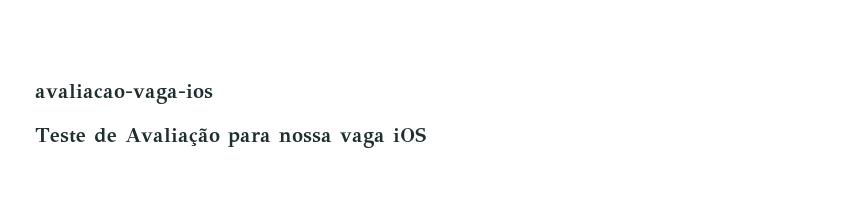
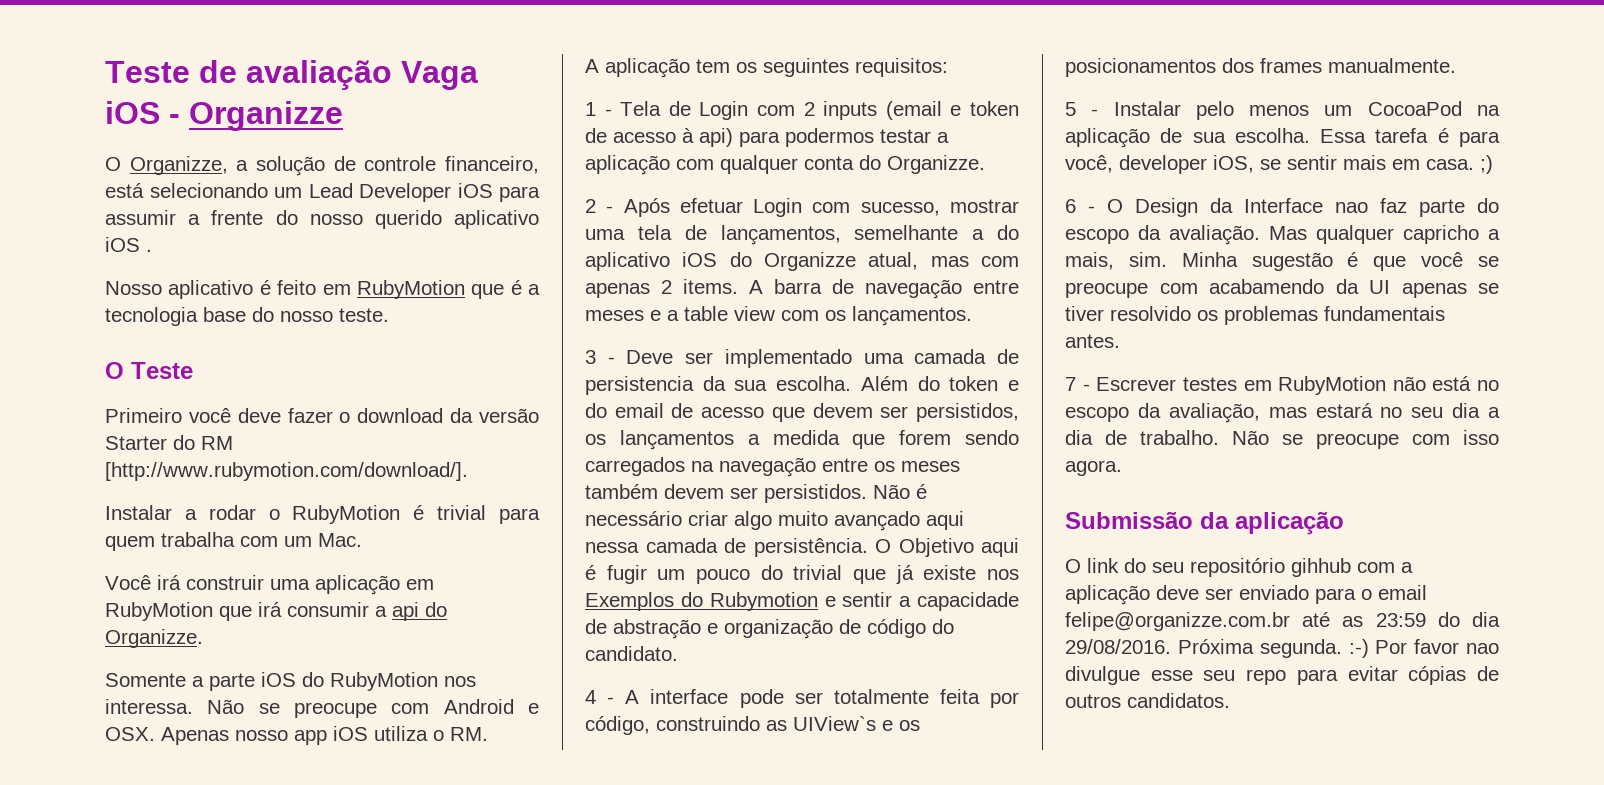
[35,84,213,104] avaliacao-vaga-ios // -> (105, 72) none
[124,127,426,148] Avaliação para nossa vaga iOS -> [246,60,478,90] [105,101,343,131] [105,156,539,176] [105,183,540,202] [105,210,539,229] [105,237,152,252] [105,280,540,299] [105,307,389,326] [105,362,193,379] [105,408,539,423] [105,435,233,450] [105,462,468,481] [105,505,540,524] [105,532,362,551] [105,575,434,595] [105,602,447,621] [105,629,203,648] [105,672,476,691] [105,699,539,718] [105,726,488,745] [585,58,948,78] [585,101,1019,120] [585,128,949,147] [585,155,985,175] [585,198,1019,217] [585,225,1019,245] [585,252,1019,271] [585,279,1019,299] [585,306,972,326] [585,349,1019,368] [585,376,1019,395] [585,403,1019,422] [585,430,1019,450] [585,457,960,477] [585,484,927,503] [585,511,964,531] [585,538,1019,557] [585,565,1019,584] [585,592,1019,611] [585,619,954,639] [585,646,678,661] [585,689,1019,708] [585,716,920,735] [1065,58,1456,77] [1065,101,1500,120] [1065,128,1500,148] [1065,155,1493,174] [1065,198,1499,217] [1065,225,1500,245] [1065,252,1499,271] [1065,279,1499,298] [1065,306,1445,325] [1065,334,1120,348] [1065,376,1499,395] [1065,403,1500,423] [1065,430,1499,449] [1065,460,1122,476] [1065,511,1344,535] [1065,558,1413,577] [1065,585,1427,605] [1065,612,1500,631] [1065,639,1499,658] [1065,666,1499,685] [1065,693,1230,708] avaliação Vaga iOS - Organizze // O Organizze, a solução de controle financeiro, está selecionando um Lead Developer iOS para assumir a frente do nosso querido aplicativo iOS . // Nosso aplicativo é feito em RubyMotion que é a tecnologia base do nosso teste. // O Teste // Primeiro você deve fazer o download da versão Starter do RM [http://www.rubymotion.com/download/]. // Instalar a rodar o RubyMotion é trivial para quem trabalha com um Mac. // Você irá construir uma aplicação em RubyMotion que irá consumir a api do Organizze. // Somente a parte iOS do RubyMotion nos interessa. Não se preocupe com Android e OSX. Apenas nosso app iOS utiliza o RM. // A aplicação tem os seguintes requisitos: // 1 - Tela de Login com 2 inputs (email e token de acesso à api) para podermos testar a aplicação com qualquer conta do Organizze. // 2 - Após efetuar Login com sucesso, mostrar uma tela de lançamentos, semelhante a do aplicativo iOS do Organizze atual, mas com apenas 2 items. A barra de navegação entre meses e a table view com os lançamentos. // 3 - Deve ser implementado uma camada de persistencia da sua escolha. Além do token e do email de acesso que devem ser persistidos, os lançamentos a medida que forem sendo carregados na navegação entre os meses também devem ser persistidos. Não é necessário criar algo muito avançado aqui nessa camada de persistência. O Objetivo aqui é fugir um pouco do trivial que já existe nos Exemplos do Rubymotion e sentir a capacidade de abstração e organização de código do candidato. // 4 - A interface pode ser totalmente feita por código, construindo as UIView`s e os posicionamentos dos frames manualmente. // 5 - Instalar pelo menos um CocoaPod na aplicação de sua escolha. Essa tarefa é para você, developer iOS, se sentir mais em casa. ;) // 6 - O Design da Interface nao faz parte do escopo da avaliação. Mas qualquer capricho a mais, sim. Minha sugestão é que você se preocupe com acabamendo da UI apenas se tiver resolvido os problemas fundamentais antes. // 7 - Escrever testes em RubyMotion não está no escopo da avaliação, mas estará no seu dia a dia de trabalho. Não se preocupe com isso agora. // Submissão da aplicação // O link do seu repositório gihhub com a aplicação deve ser enviado para o email felipe@organizze.com.br até as 23:59 do dia 29/08/2016. Próxima segunda. :-) Por favor nao divulgue esse seu repo para evitar cópias de outros candidatos.

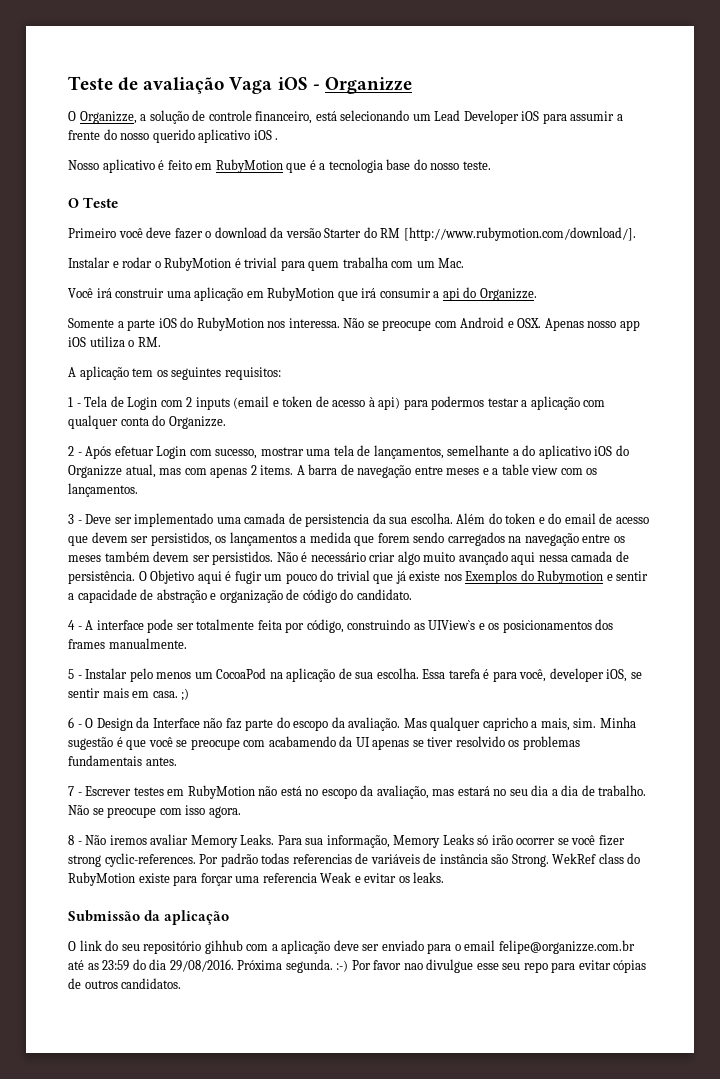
[184,509,197,520] a -> [112,261,119,268] e
[1335,202,1368,213] nao -> [203,718,223,728] não
(1122, 468) none -> [68,834,625,848] [68,853,641,867] [68,872,445,886] // 8 - Não iremos avaliar Memory Leaks. Para sua informação, Memory Leaks só irão ocorrer se você fizer strong cyclic-references. Por padrão todas referencias de variáveis de instância são Strong. WekRef class do RubyMotion existe para forçar uma referencia Weak e evitar os leaks.

